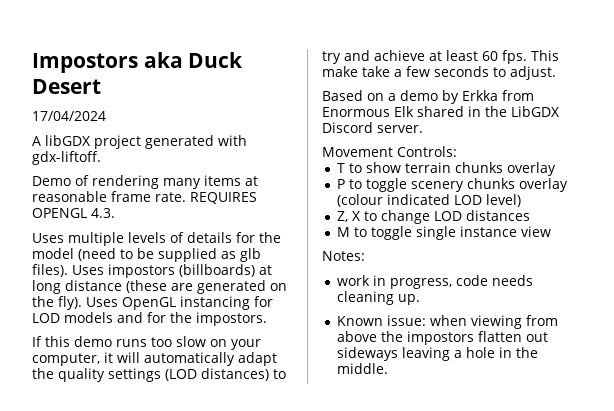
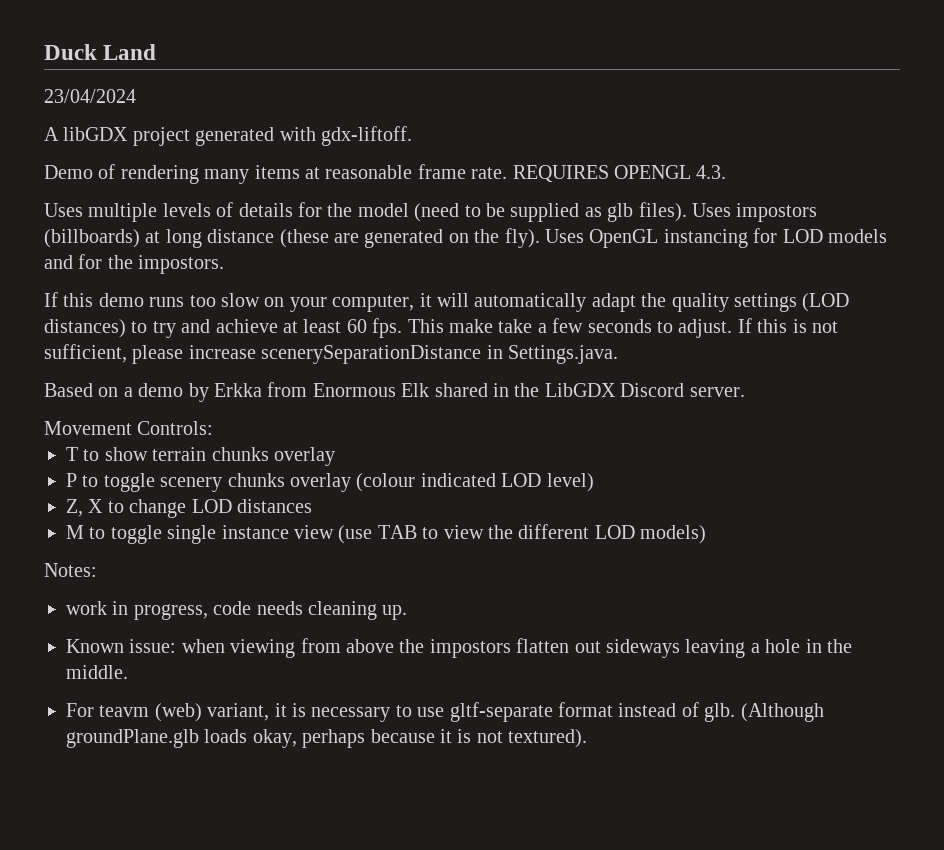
[32,52,244,73] [32,79,101,94] [32,111,106,121] Impostors aka Duck Desert // 17/04/2024 -> [44,44,157,60] [44,89,136,103] Duck Land // 23/04/2024
(556, 73) none -> [737,318,838,333] [44,344,618,364] If this is not sufficient, please increase scenerySeparationDistance in Settings.java.
(551, 231) none -> [338,524,707,544] (use TAB to view the different LOD models)
(388, 368) none -> [66,702,824,722] [66,729,588,748] // For teavm (web) variant, it is necessary to use gltf-separate format instead of glb. (Although groundPlane.glb loads okay, perhaps because it is not textured).

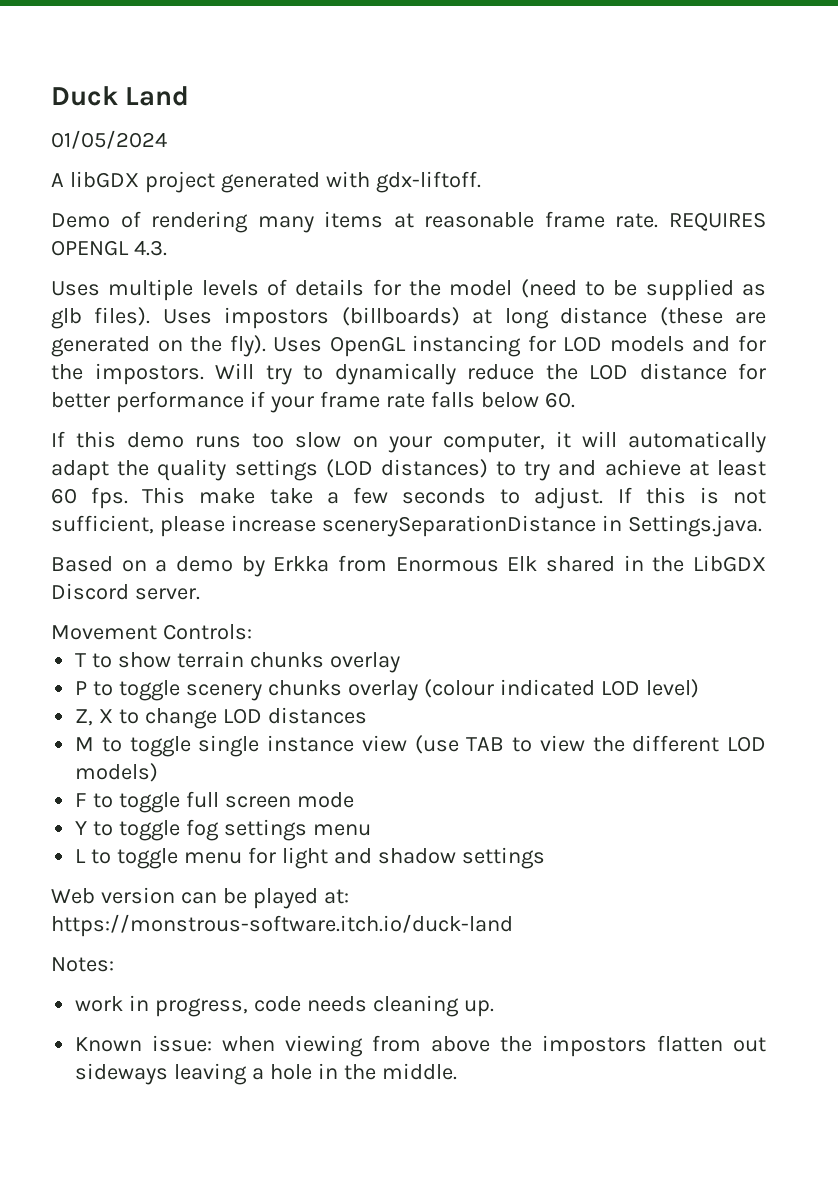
[44,89,136,103] 23/04/2024 -> [51,130,167,149] 01/05/2024
(225, 264) none -> [215,363,766,385] [51,391,575,413] Will try to dynamically reduce the LOD distance for better performance if your frame rate falls below 60.
(707, 534) none -> [75,791,354,813] [75,819,371,841] [75,847,545,869] [51,887,349,909] [51,914,513,937] // F to toggle full screen mode // Y to toggle fog settings menu // L to toggle menu for light and shadow settings // Web version can be played at: https://monstrous-software.itch.io/duck-land
[66,702,824,722] [66,729,588,748] // For teavm (web) variant, it is necessary to use gltf-separate format instead of glb. (Although groundPlane.glb loads okay, perhaps because it is not textured). -> (457, 1071) none

